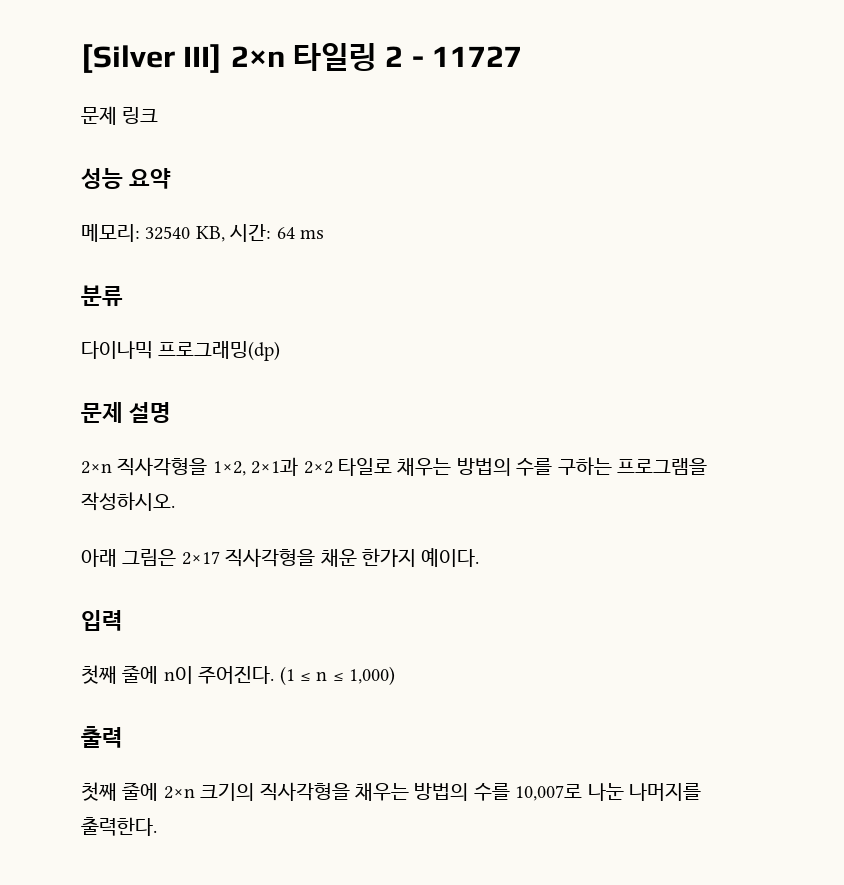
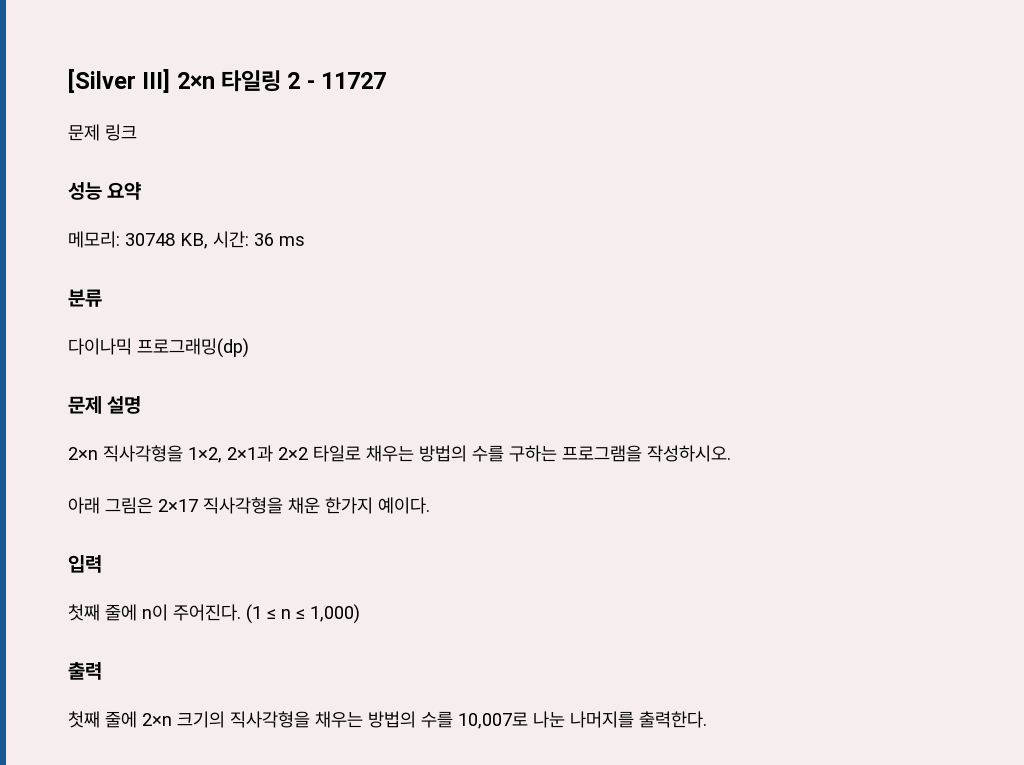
[145,226,191,240] 32540 -> [125,233,175,246] 30748
[276,227,295,239] 64 -> [254,233,274,246] 36

